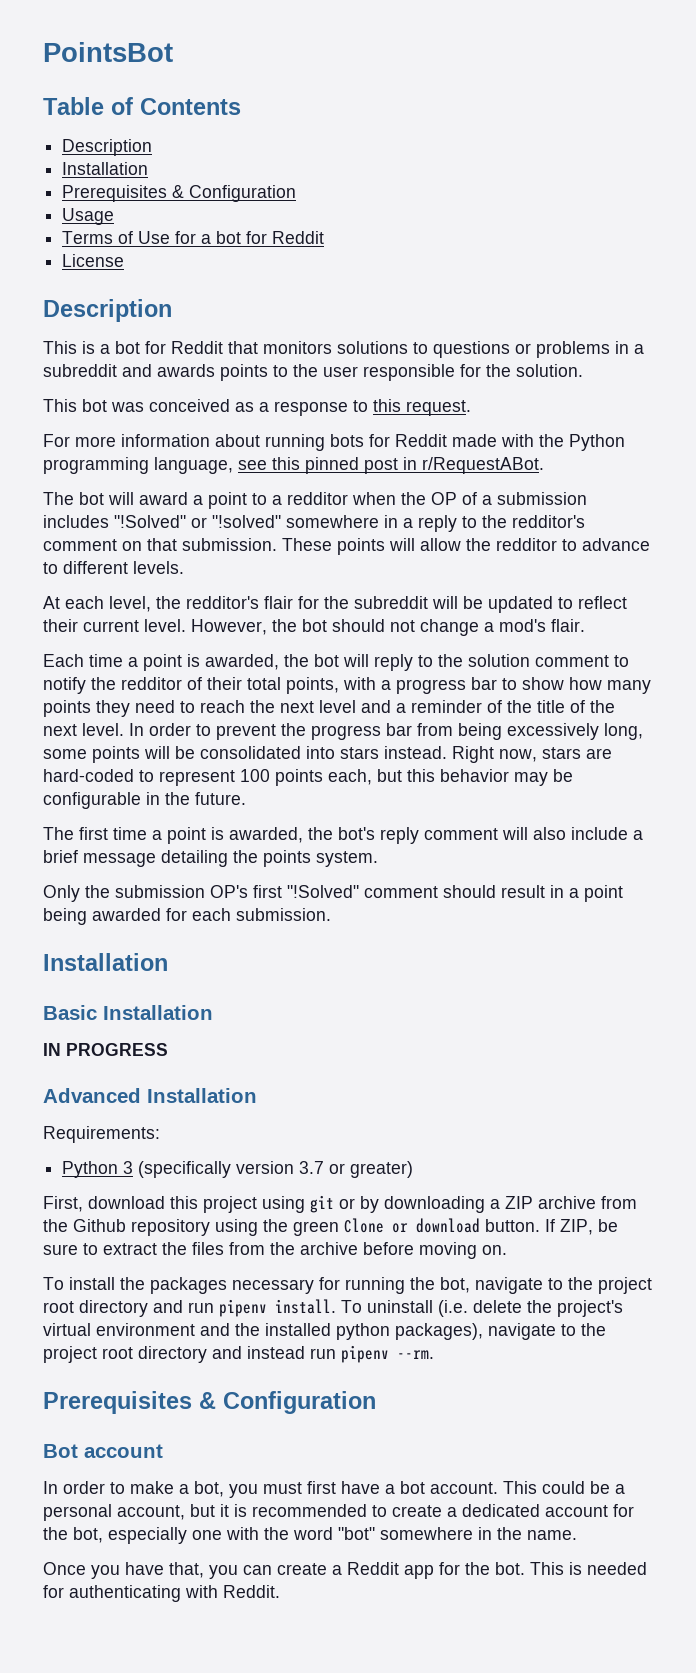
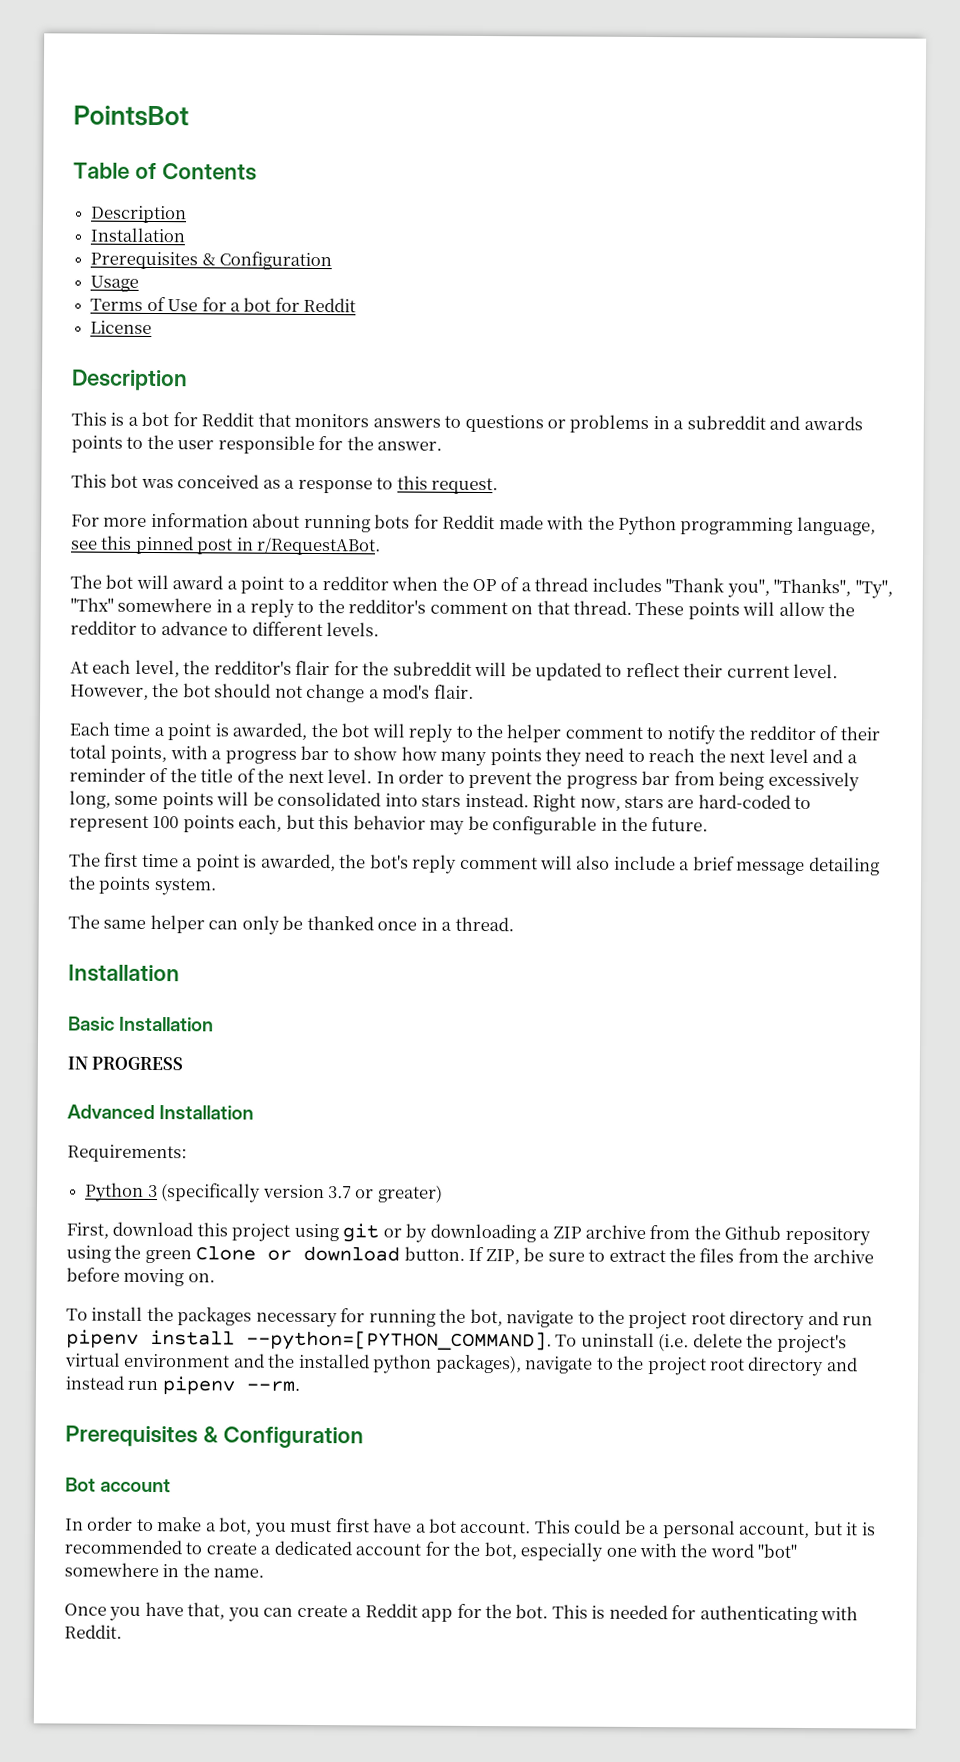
[337,341,408,354] solutions -> [372,418,441,428] answers
[516,364,583,377] solution. -> [377,441,443,451] answer.
[497,492,587,505] [43,515,281,528] submission includes "!Solved" or "!solved" -> [534,577,893,599] [70,597,114,612] thread includes "Thank you", "Thanks", "Ty", "Thx"
[182,538,277,551] submission. -> [573,600,633,615] thread.
[468,654,530,667] solution -> [506,724,562,743] helper
[43,885,623,902] [43,908,331,925] Only the submission OP's first "!Solved" comment should result in a point being awarded for each submission. -> [68,914,514,935] The same helper can only be thanked once in a thread.
[275,1299,336,1314] install. -> [150,1329,552,1352] install --python=[PYTHON_COMMAND].

